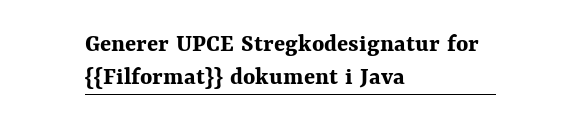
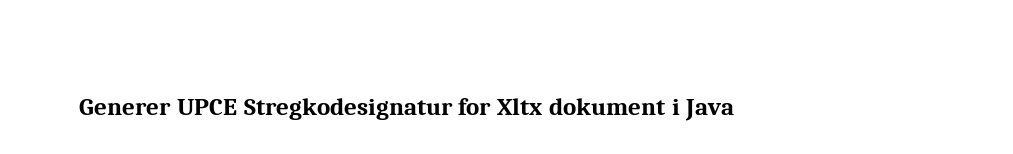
[85,67,223,89] {{Filformat}} -> [497,98,542,115] Xltx

